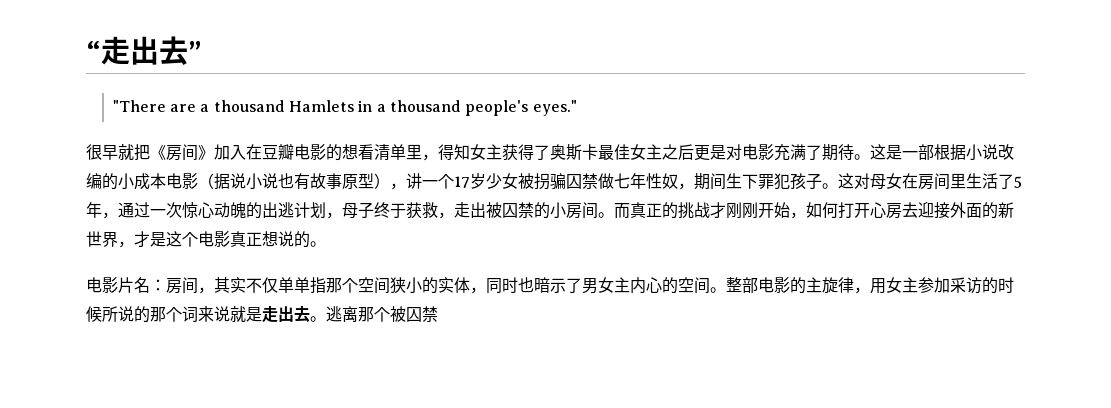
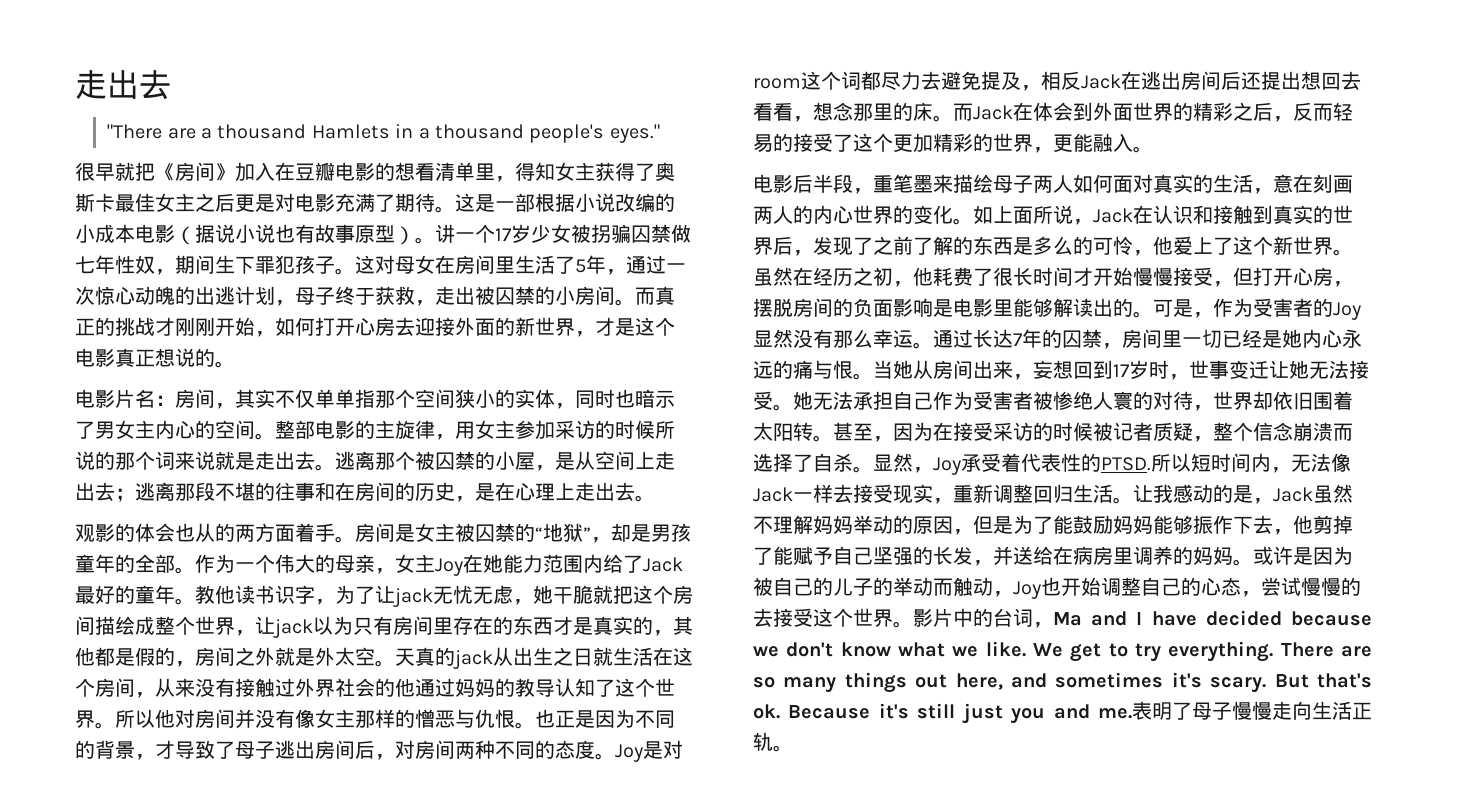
[86,36,202,65] “走出去” -> [75,70,171,100] 走出去
[390,183,406,190] ， -> [415,237,435,244] 。
(438, 314) none -> [475,451,675,471] [75,482,655,502] [75,523,691,543] [75,554,683,576] [75,585,693,607] [75,616,693,638] [75,647,693,669] [75,678,675,698] [75,709,675,729] [75,740,683,762] [753,71,1361,91] [753,102,1353,122] [753,133,1153,153] [753,174,1353,194] [753,205,1353,225] [753,236,1353,256] [753,267,1353,287] [753,298,1361,320] [753,329,1362,349] [753,360,1369,380] [753,391,1353,411] [753,422,1353,442] [753,453,1351,475] [753,484,1353,504] [753,515,1353,535] [753,546,1353,566] [753,577,1361,599] [753,608,1372,628] [753,641,1372,662] [753,672,1372,693] [753,701,1372,724] [753,732,793,752] 的小屋，是从空间上走出去；逃离那段不堪的往事和在房间的历史，是在心理上走出去。 // 观影的体会也从的两方面着手。房间是女主被囚禁的“地狱”，却是男孩童年的全部。作为一个伟大的母亲，女主Joy在她能力范围内给了Jack最好的童年。教他读书识字，为了让jack无忧无虑，她干脆就把这个房间描绘成整个世界，让jack以为只有房间里存在的东西才是真实的，其他都是假的，房间之外就是外太空。天真的jack从出生之日就生活在这个房间，从来没有接触过外界社会的他通过妈妈的教导认知了这个世界。所以他对房间并没有像女主那样的憎恶与仇恨。也正是因为不同的背景，才导致了母子逃出房间后，对房间两种不同的态度。Joy是对room这个词都尽力去避免提及，相反Jack在逃出房间后还提出想回去看看，想念那里的床。而Jack在体会到外面世界的精彩之后，反而轻易的接受了这个更加精彩的世界，更能融入。 // 电影后半段，重笔墨来描绘母子两人如何面对真实的生活，意在刻画两人的内心世界的变化。如上面所说，Jack在认识和接触到真实的世界后，发现了之前了解的东西是多么的可怜，他爱上了这个新世界。虽然在经历之初，他耗费了很长时间才开始慢慢接受，但打开心房，摆脱房间的负面影响是电影里能够解读出的。可是，作为受害者的Joy显然没有那么幸运。通过长达7年的囚禁，房间里一切已经是她内心永远的痛与恨。当她从房间出来，妄想回到17岁时，世事变迁让她无法接受。她无法承担自己作为受害者被惨绝人寰的对待，世界却依旧围着太阳转。甚至，因为在接受采访的时候被记者质疑，整个信念崩溃而选择了自杀。显然，Joy承受着代表性的PTSD.所以短时间内，无法像Jack一样去接受现实，重新调整回归生活。让我感动的是，Jack虽然不理解妈妈举动的原因，但是为了能鼓励妈妈能够振作下去，他剪掉了能赋予自己坚强的长发，并送给在病房里调养的妈妈。或许是因为被自己的儿子的举动而触动，Joy也开始调整自己的心态，尝试慢慢的去接受这个世界。影片中的台词，Ma and I have decided because we don't know what we like. We get to try everything. There are so many things out here, and sometimes it's scary. But that's ok. Because it's still just you and me.表明了母子慢慢走向生活正轨。

